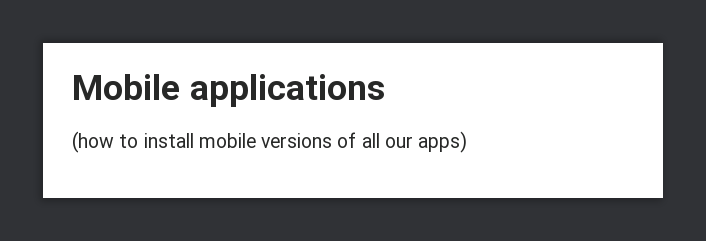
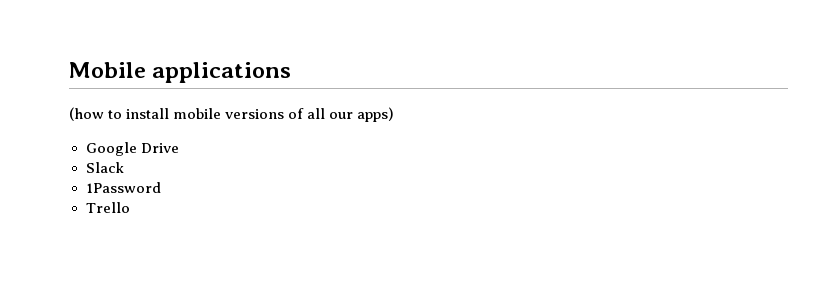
(468, 142) none -> [85,142,179,156] [85,162,124,173] [85,182,161,193] [85,202,130,213] // Google Drive // Slack // 1Password // Trello

